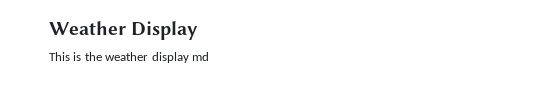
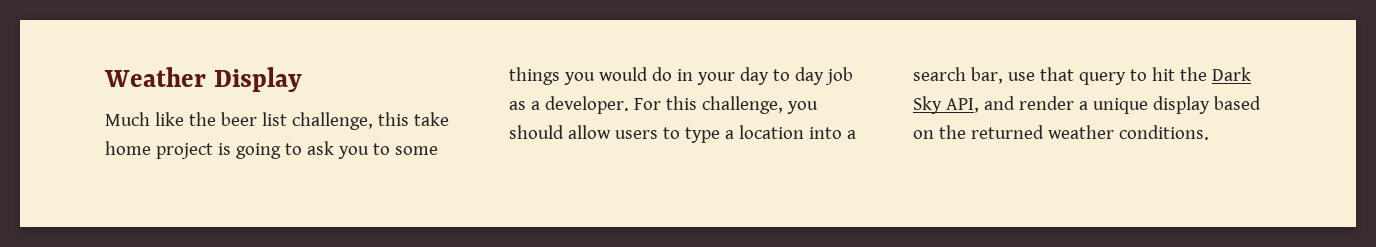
[49,52,209,63] This is the weather display md -> [105,112,449,130] [105,141,438,159] [509,67,853,85] [509,96,818,114] [509,125,856,143] [913,67,1251,85] [913,96,1261,114] [913,125,1209,140] Much like the beer list challenge, this take home project is going to ask you to some things you would do in your day to day job as a developer. For this challenge, you should allow users to type a location into a search bar, use that query to hit the Dark Sky API, and render a unique display based on the returned weather conditions.

